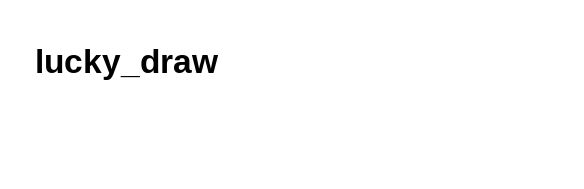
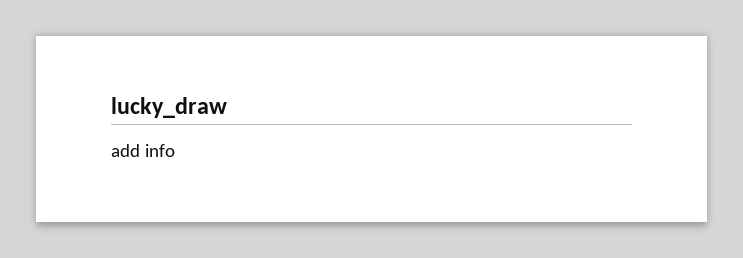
(219, 64) none -> [111,144,175,157] // add info

